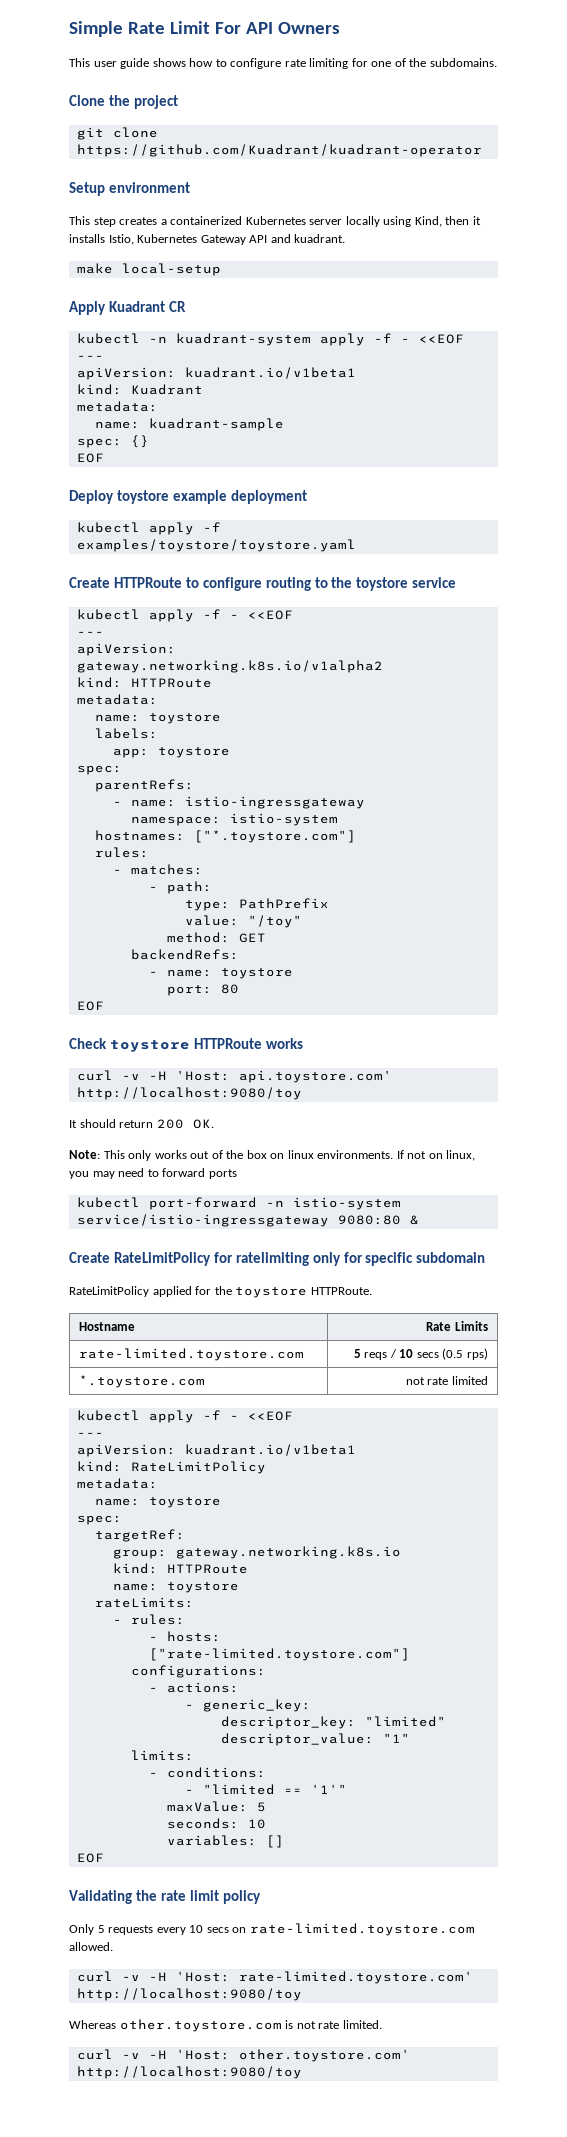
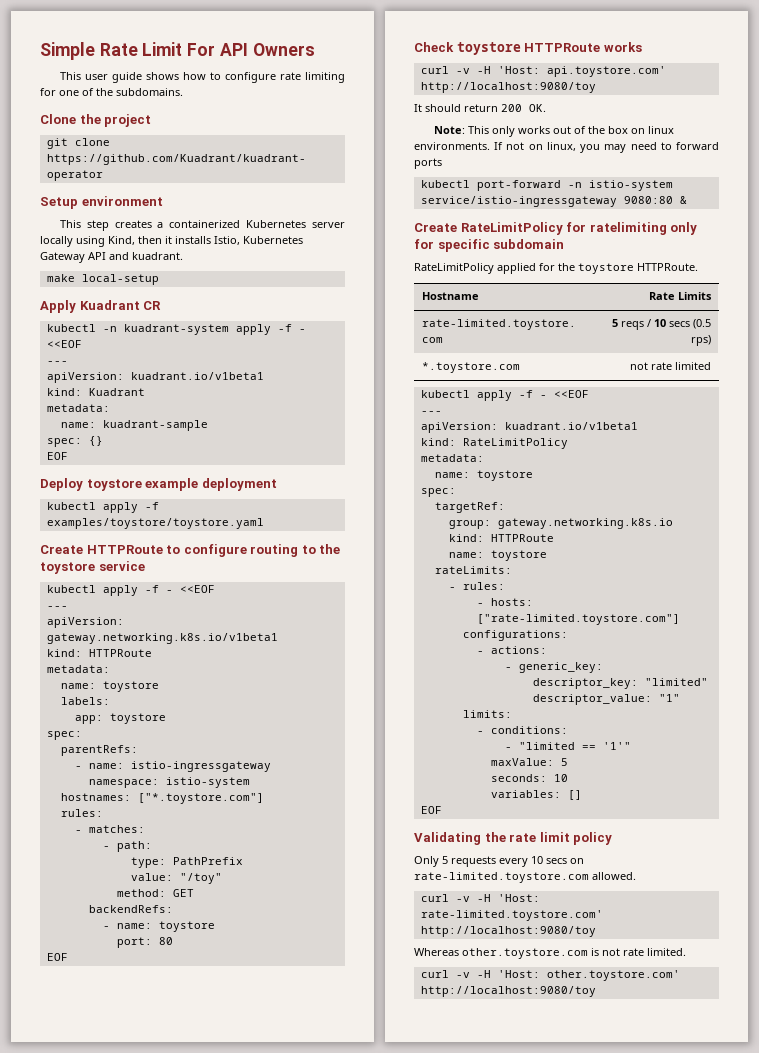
[76,660,383,673] gateway.networking.k8s.io/v1alpha2 -> [46,633,278,644] gateway.networking.k8s.io/v1beta1

